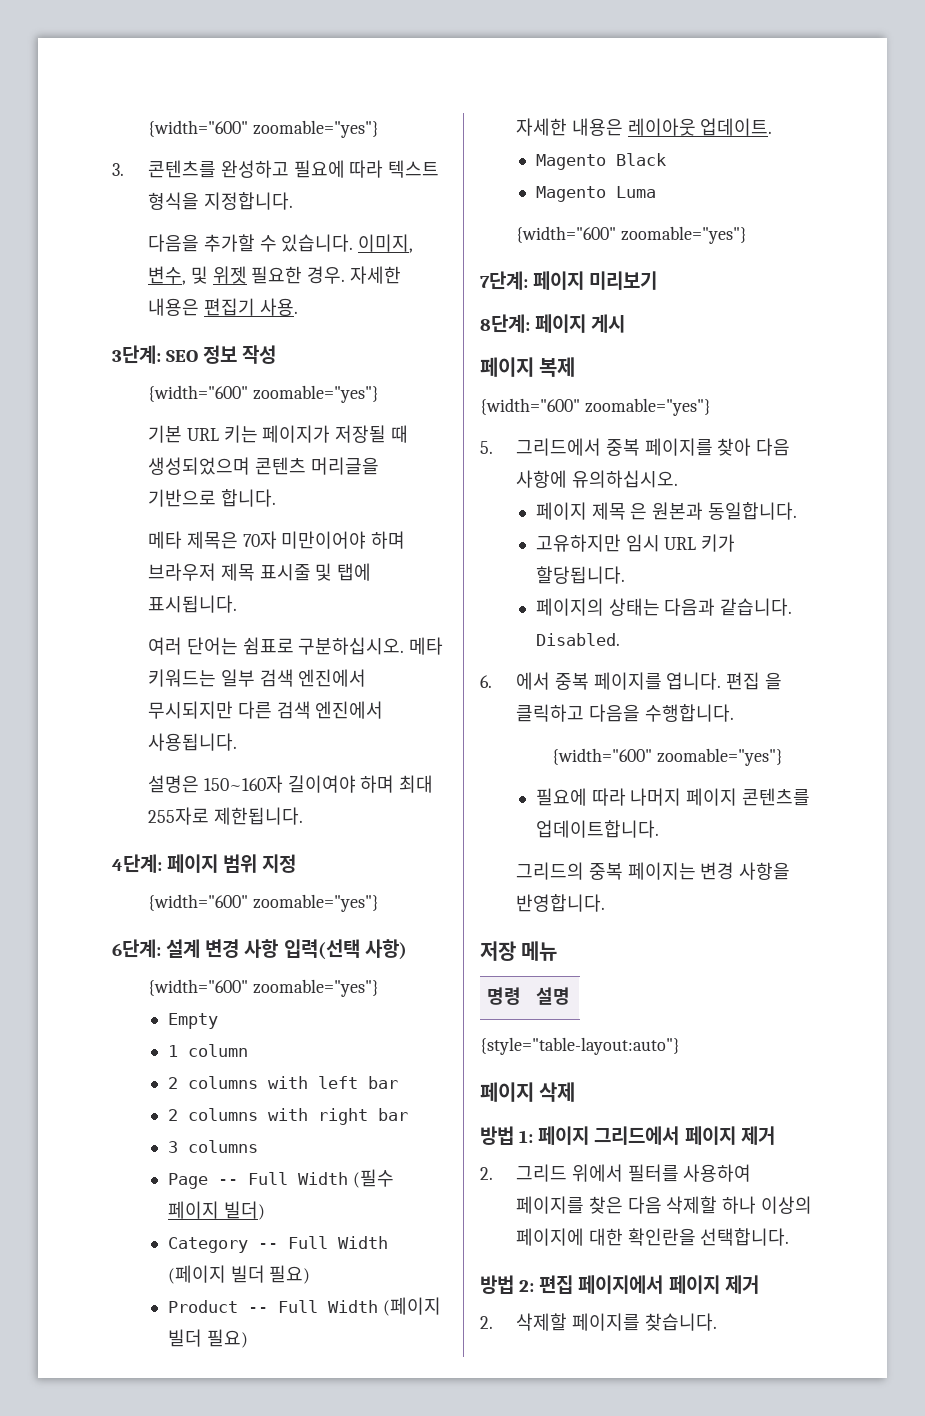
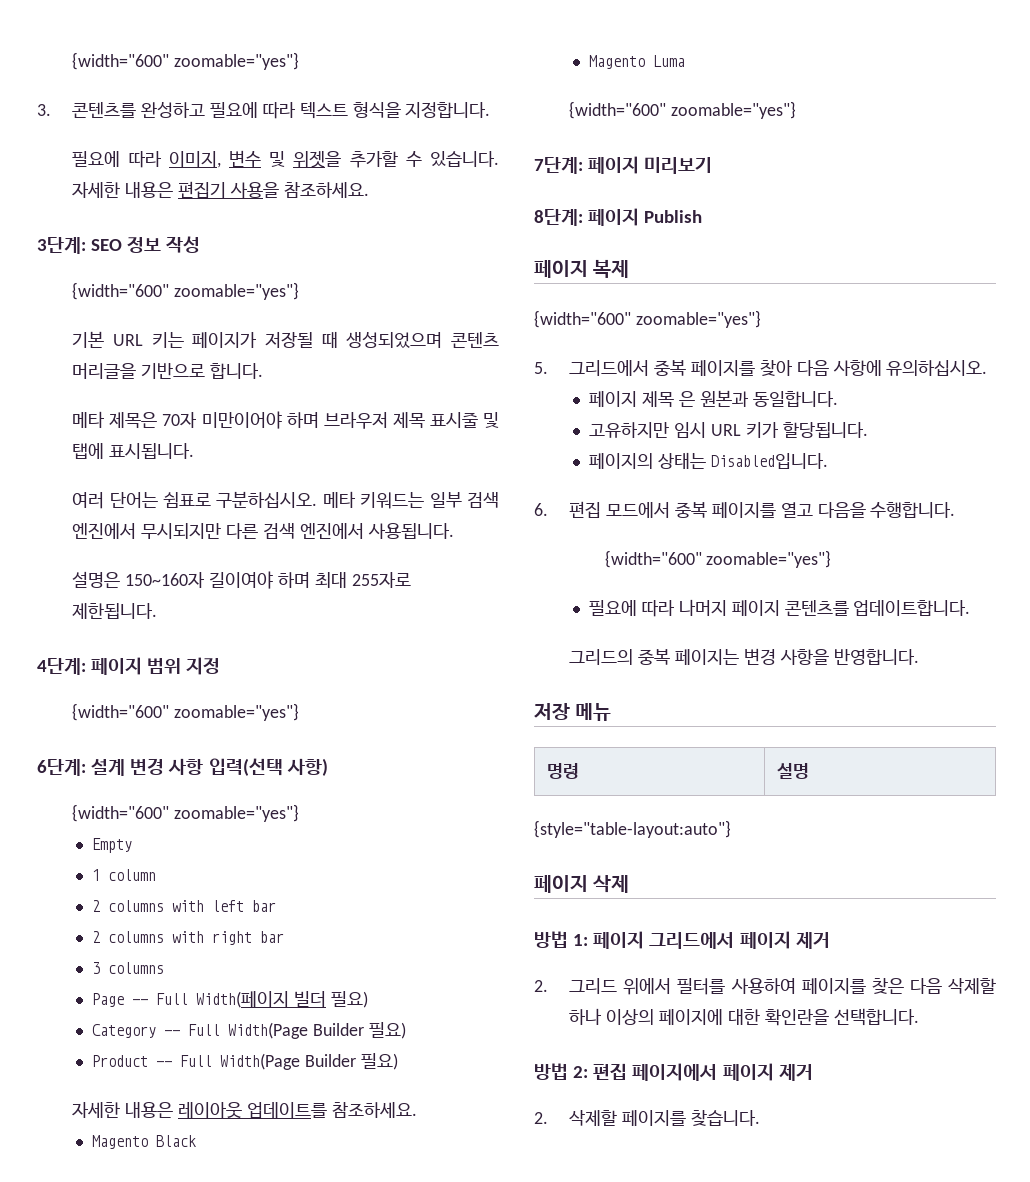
[147,234,414,253] [147,266,346,285] 다음을 추가할 수 있습니다. 이미지, 변수, 및 위젯 필요한 경우. -> [72,150,500,168] 필요에 따라 이미지, 변수 및 위젯을 추가할 수 있습니다.
[259,298,298,316] 사용. -> [229,182,369,198] 사용을 참조하세요.
[297,1169,394,1188] [167,1201,265,1220] Width (필수 페이지 빌더) -> [196,991,368,1008] Width(페이지 빌더 필요)
[337,1236,388,1249] [167,1265,265,1284] Width (페이지 빌더 -> [228,1022,364,1039] Width(Page Builder
[327,1297,441,1316] [167,1329,202,1347] Width (페이지 빌더 -> [220,1053,356,1070] Width(Page Builder
[700,118,773,136] 업데이트. -> [246,1102,417,1118] 업데이트를 참조하세요.
[591,314,626,333] 게시 -> [644,210,703,223] Publish
[664,598,793,616] [535,633,620,646] [480,672,783,690] [515,704,584,722] 다음과 같습니다. Disabled. // 6. 에서 중복 페이지를 엽니다. 편집 을 클릭하고 -> [710,453,828,469] [534,501,813,518] Disabled입니다. // 6. 편집 모드에서 중복 페이지를 열고

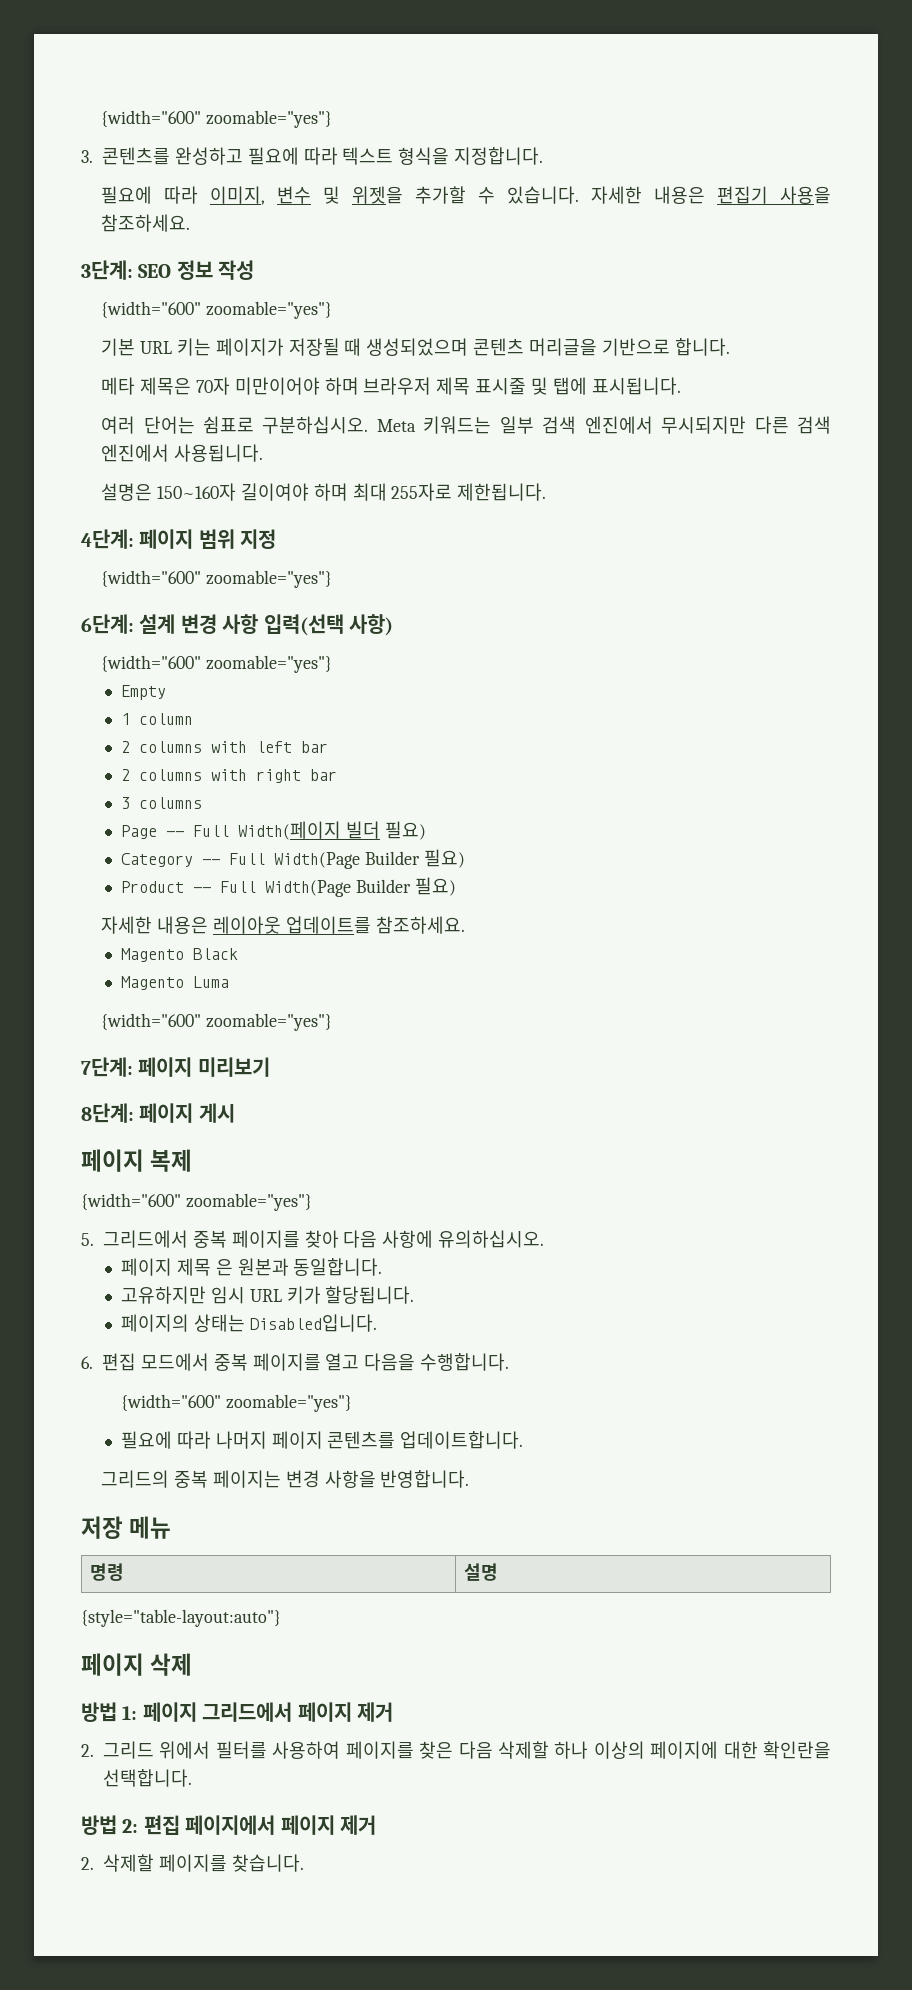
[322,491,356,508] 메타 -> [376,419,416,432] Meta
[644,210,703,223] Publish -> [198,1103,235,1123] 게시

